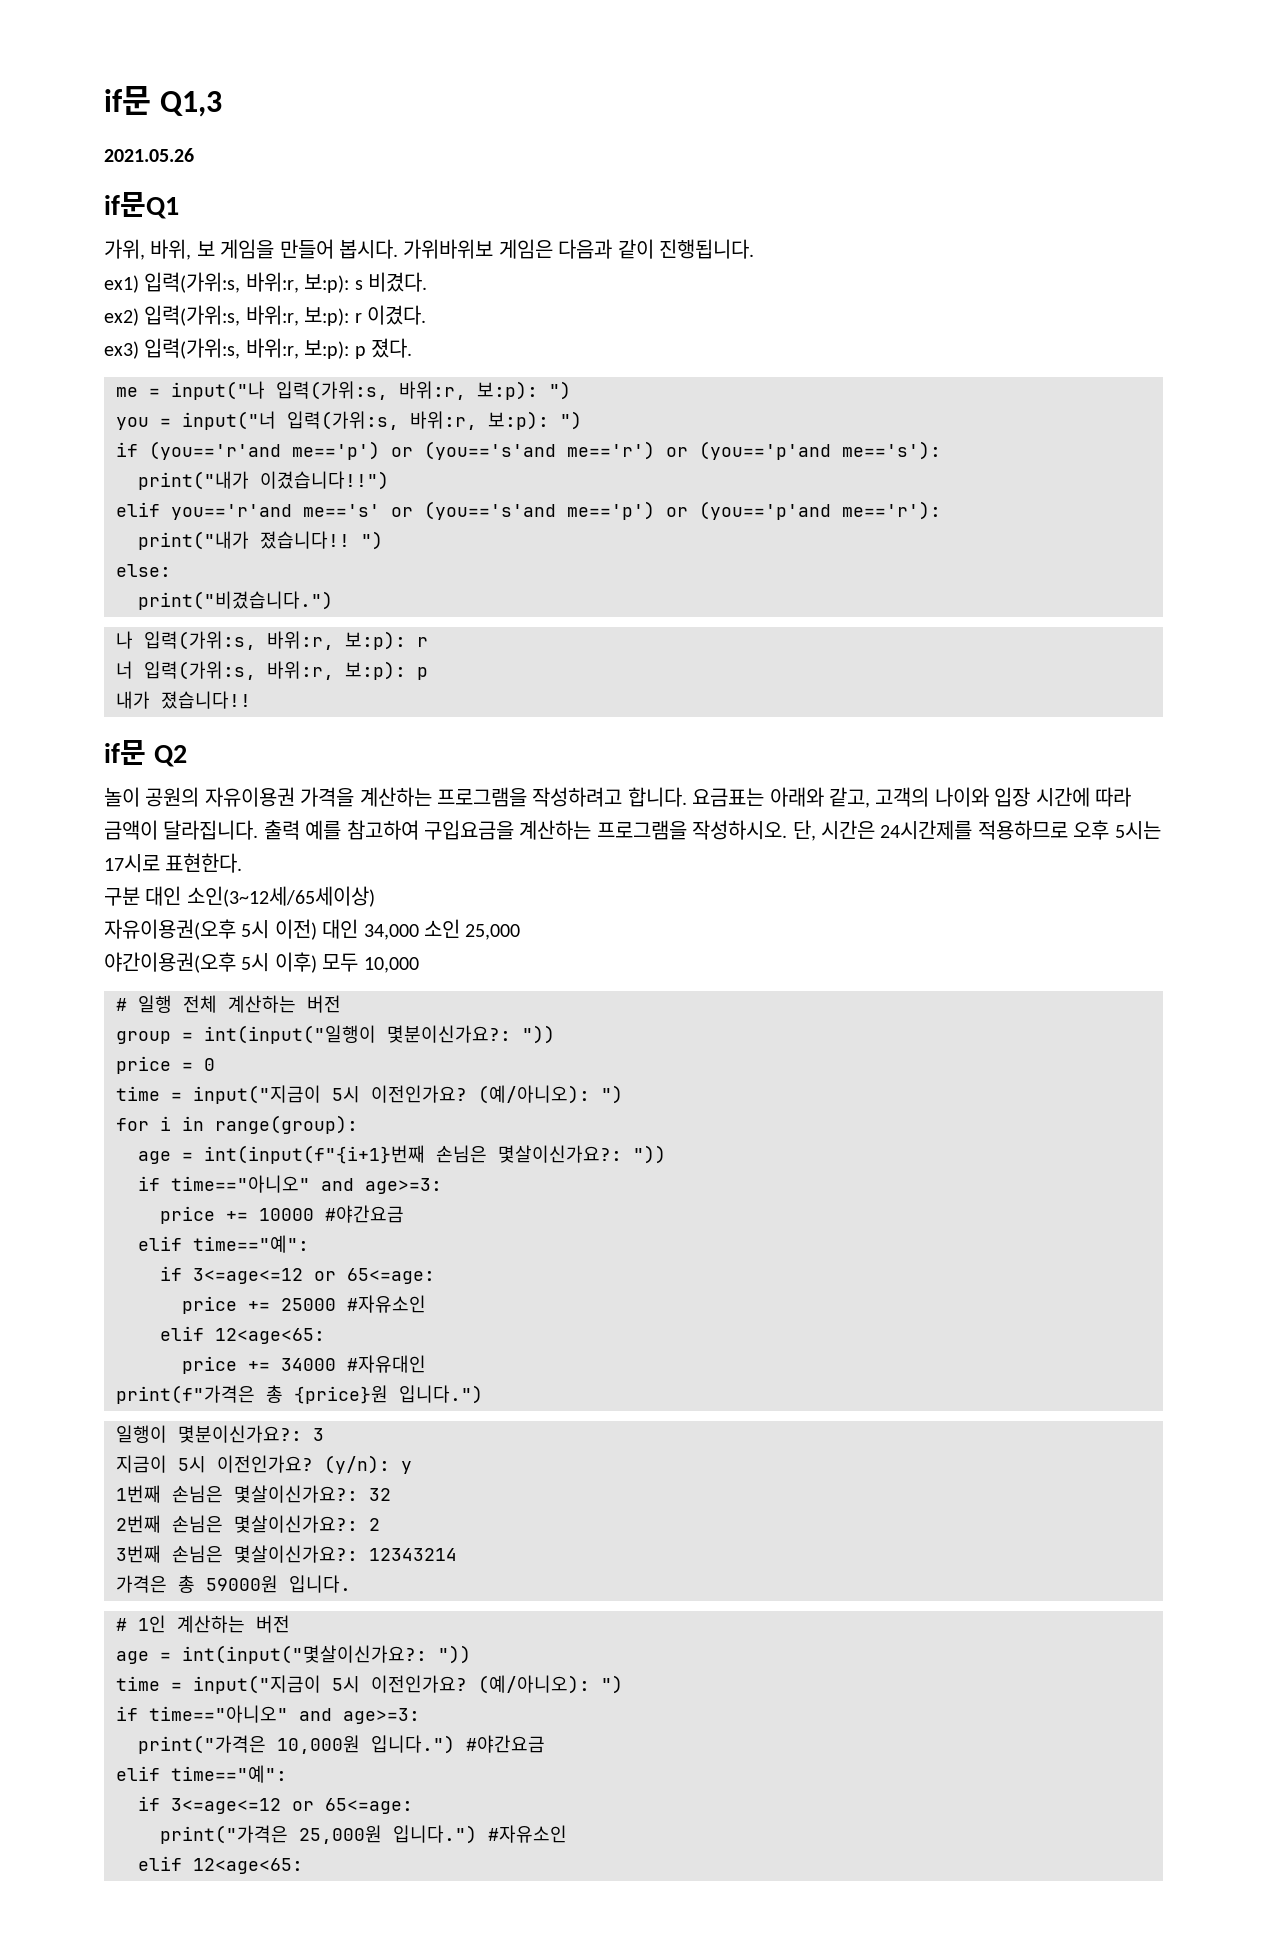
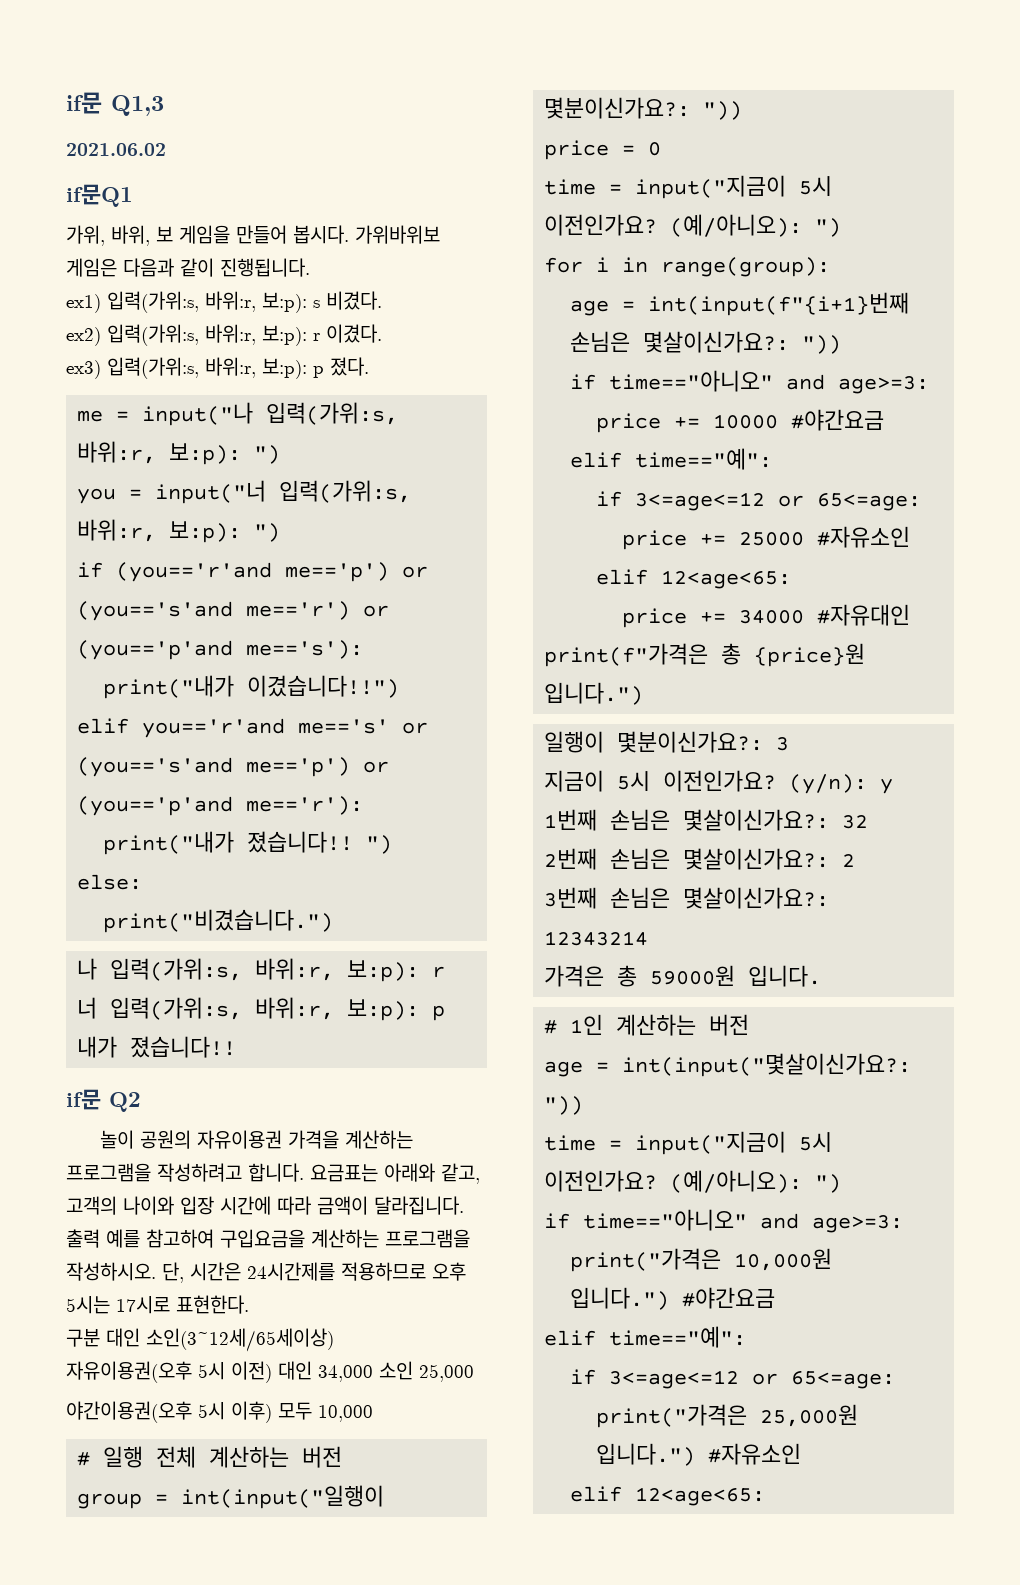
[104,148,194,162] 2021.05.26 -> [66,143,166,156] 2021.06.02

